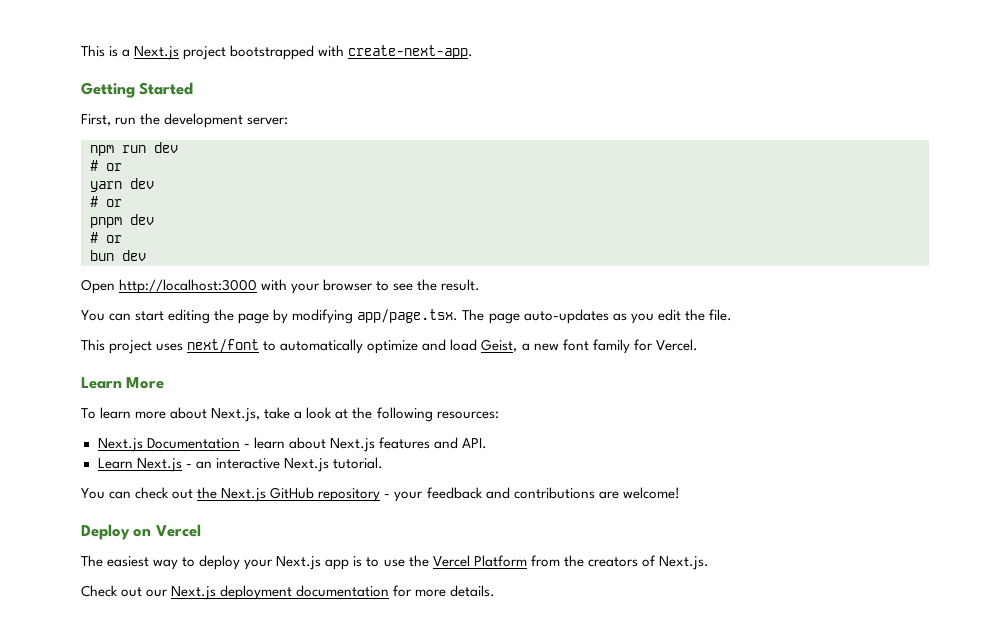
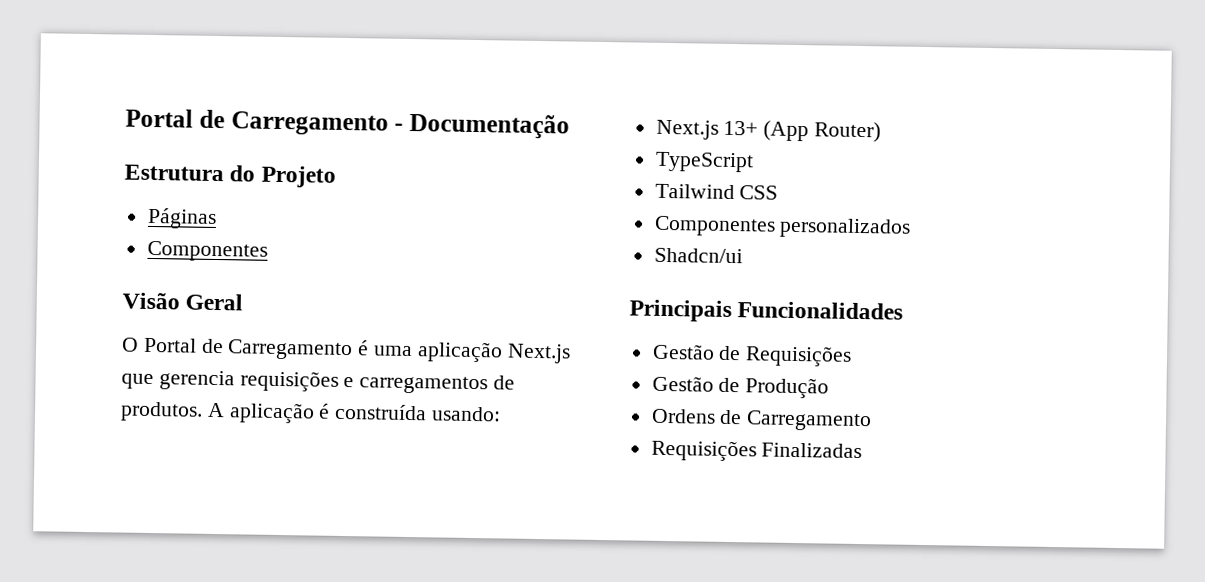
[81,45,474,60] [81,82,194,98] [81,113,289,128] [90,142,178,156] [90,160,122,171] [90,178,154,192] [90,196,122,207] [90,214,154,228] [90,232,122,243] [90,250,146,261] [81,279,481,294] [81,309,732,324] [81,339,698,354] [81,377,165,389] [81,407,499,422] [97,437,487,452] [97,457,383,472] [81,487,680,502] [81,524,201,540] [81,555,709,570] [81,585,496,600] This is a Next.js project bootstrapped with create-next-app. // Getting Started // First, run the development server: // npm run dev // # or // yarn dev // # or // pnpm dev // # or // bun dev // Open http://localhost:3000 with your browser to see the result. // You can start editing the page by modifying app/page.tsx. The page auto-updates as you edit the file. // This project uses next/font to automatically optimize and load Geist, a new font family for Vercel. // Learn More // To learn more about Next.js, take a look at the following resources: // Next.js Documentation - learn about Next.js features and API. // Learn Next.js - an interactive Next.js tutorial. // You can check out the Next.js GitHub repository - your feedback and contributions are welcome! // Deploy on Vercel // The easiest way to deploy your Next.js app is to use the Vercel Platform from the creators of Next.js. // Check out our Next.js deployment documentation for more details. -> [125,108,570,140] [124,164,336,188] [146,207,217,229] [146,240,268,262] [122,292,244,311] [122,337,571,364] [121,370,516,395] [120,401,502,424] [655,119,882,143] [654,151,754,173] [654,183,779,200] [653,215,912,239] [653,247,743,264] [629,299,904,323] [651,343,853,367] [651,375,830,399] [650,408,873,432] [650,439,863,462] Portal de Carregamento - Documentação // Estrutura do Projeto // Páginas // Componentes // Visão Geral // O Portal de Carregamento é uma aplicação Next.js que gerencia requisições e carregamentos de produtos. A aplicação é construída usando: // Next.js 13+ (App Router) // TypeScript // Tailwind CSS // Componentes personalizados // Shadcn/ui // Principais Funcionalidades // Gestão de Requisições // Gestão de Produção // Ordens de Carregamento // Requisições Finalizadas

